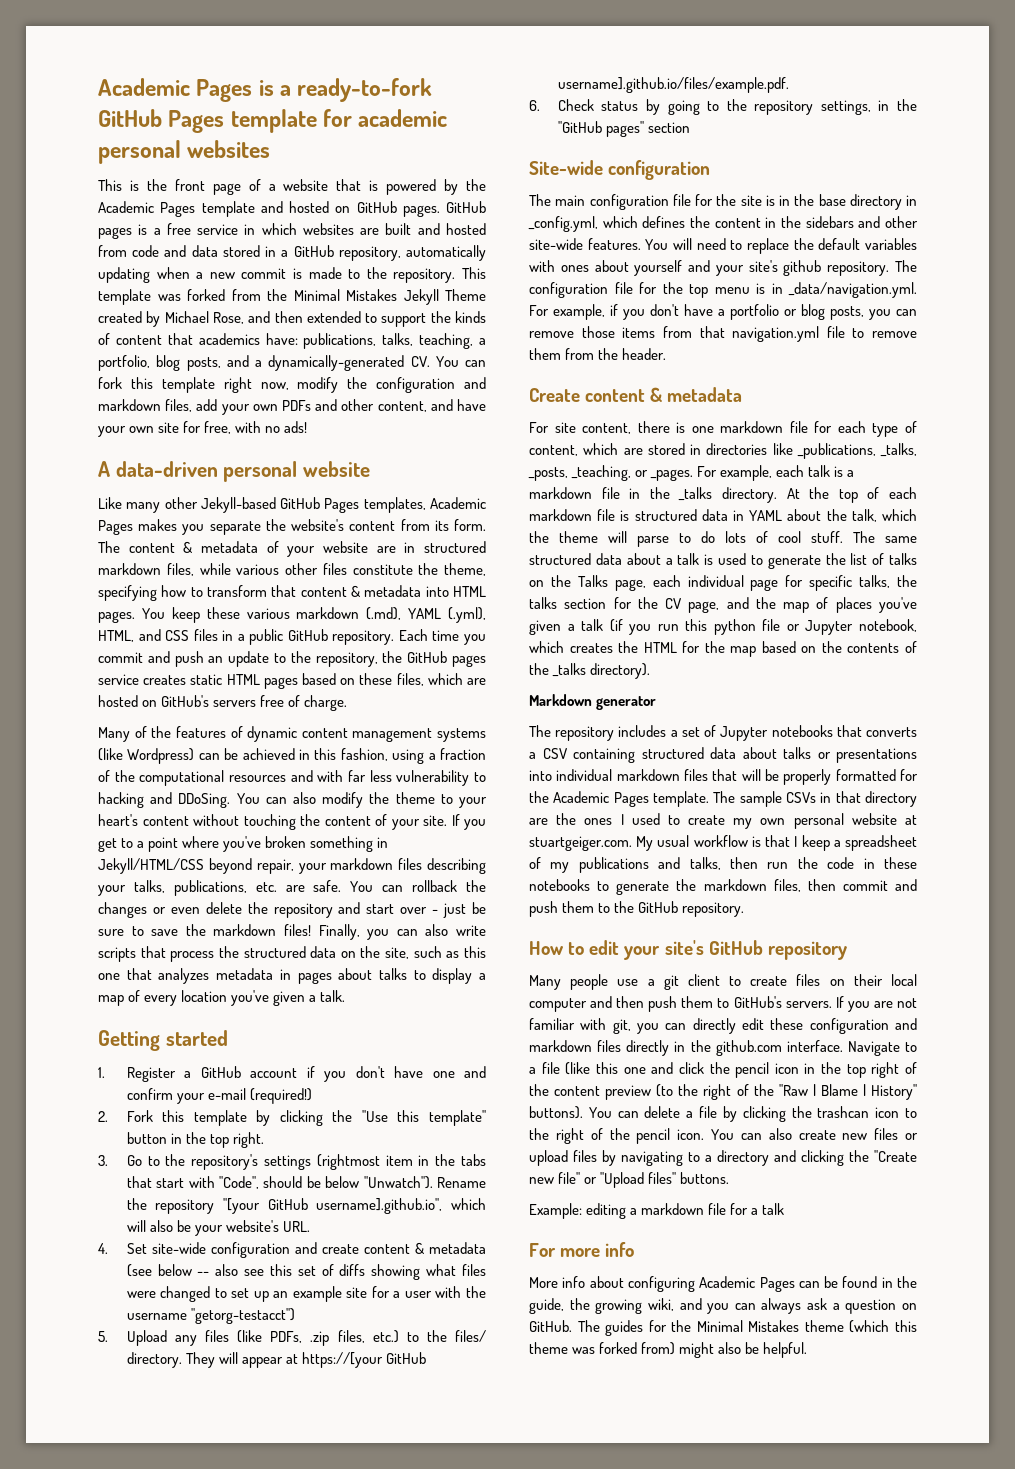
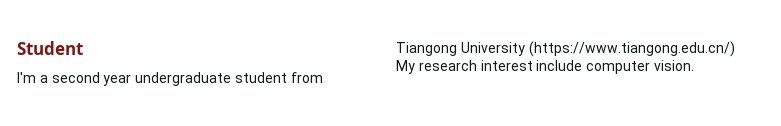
[98,78,433,102] [98,109,448,133] [98,140,271,164] [98,179,487,195] [98,201,486,217] [98,223,486,239] [98,245,487,261] [98,267,486,283] [98,289,486,305] [98,311,487,327] [98,333,486,349] [98,355,486,371] [98,377,486,393] [98,399,486,415] [98,421,308,437] [98,461,371,482] [98,497,486,513] [98,519,487,535] [98,541,487,557] [98,563,486,576] [98,585,486,601] [98,607,486,623] [98,629,486,645] [98,651,487,667] [98,673,486,689] [98,695,348,711] [98,726,486,742] [98,748,486,764] [98,770,487,786] [98,792,488,808] [98,814,486,830] [98,836,389,852] [98,858,486,874] [98,880,486,896] [98,902,487,918] [98,924,487,940] [98,946,486,962] [98,968,486,984] [98,990,346,1006] [98,1030,228,1051] [98,1066,486,1082] [126,1088,312,1104] [98,1110,487,1126] [126,1132,264,1148] [98,1154,486,1170] [126,1176,487,1189] [126,1198,486,1214] [126,1220,311,1236] [98,1242,487,1258] [126,1264,486,1280] [126,1286,486,1302] [126,1308,295,1324] [98,1330,487,1346] [126,1352,427,1368] [557,77,789,93] [529,99,917,115] [557,121,690,137] [529,160,711,180] [529,194,917,210] [528,216,918,232] [529,238,917,254] [529,260,917,276] [529,282,917,298] [529,304,917,320] [529,326,917,342] [529,348,667,360] [529,387,743,402] [529,421,917,437] [529,443,917,459] [528,465,855,481] [529,487,917,503] [529,509,917,522] [529,531,917,547] [529,553,917,569] [529,575,917,591] [529,597,917,613] [529,619,917,635] [529,641,917,657] [529,663,651,679] [529,694,657,710] [529,725,917,741] [529,747,917,763] [529,769,918,785] [529,791,917,807] [529,813,917,829] [529,835,917,851] [529,857,917,873] [529,879,917,895] [529,901,745,917] [529,940,847,960] [529,974,917,990] [529,996,917,1012] [529,1018,917,1034] [529,1040,917,1056] [529,1062,918,1078] [529,1084,917,1100] [529,1106,917,1122] [529,1128,918,1144] [529,1150,917,1166] [529,1172,730,1188] [529,1203,785,1219] [529,1242,635,1257] [529,1276,917,1292] [529,1298,917,1314] [529,1320,917,1336] [529,1342,808,1358] Academic Pages is a ready-to-fork GitHub Pages template for academic personal websites // This is the front page of a website that is powered by the Academic Pages template and hosted on GitHub pages. GitHub pages is a free service in which websites are built and hosted from code and data stored in a GitHub repository, automatically updating when a new commit is made to the repository. This template was forked from the Minimal Mistakes Jekyll Theme created by Michael Rose, and then extended to support the kinds of content that academics have: publications, talks, teaching, a portfolio, blog posts, and a dynamically-generated CV. You can fork this template right now, modify the configuration and markdown files, add your own PDFs and other content, and have your own site for free, with no ads! // A data-driven personal website // Like many other Jekyll-based GitHub Pages templates, Academic Pages makes you separate the website's content from its form. The content & metadata of your website are in structured markdown files, while various other files constitute the theme, specifying how to transform that content & metadata into HTML pages. You keep these various markdown (.md), YAML (.yml), HTML, and CSS files in a public GitHub repository. Each time you commit and push an update to the repository, the GitHub pages service creates static HTML pages based on these files, which are hosted on GitHub's servers free of charge. // Many of the features of dynamic content management systems (like Wordpress) can be achieved in this fashion, using a fraction of the computational resources and with far less vulnerability to hacking and DDoSing. You can also modify the theme to your heart's content without touching the content of your site. If you get to a point where you've broken something in Jekyll/HTML/CSS beyond repair, your markdown files describing your talks, publications, etc. are safe. You can rollback the changes or even delete the repository and start over - just be sure to save the markdown files! Finally, you can also write scripts that process the structured data on the site, such as this one that analyzes metadata in pages about talks to display a map of every location you've given a talk. // Getting started // 1. Register a GitHub account if you don't have one and confirm your e-mail (required!) // 2. Fork this template by clicking the "Use this template" button in the top right. // 3. Go to the repository's settings (rightmost item in the tabs that start with "Code", should be below "Unwatch"). Rename the repository "[your GitHub username].github.io", which will also be your website's URL. // 4. Set site-wide configuration and create content & metadata (see below -- also see this set of diffs showing what files were changed to set up an example site for a user with the username "getorg-testacct") // 5. Upload any files (like PDFs, .zip files, etc.) to the files/ directory. They will appear at https://[your GitHub username].github.io/files/example.pdf. // 6. Check status by going to the repository settings, in the "GitHub pages" section // Site-wide configuration // The main configuration file for the site is in the base directory in _config.yml, which defines the content in the sidebars and other site-wide features. You will need to replace the default variables with ones about yourself and your site's github repository. The configuration file for the top menu is in _data/navigation.yml. For example, if you don't have a portfolio or blog posts, you can remove those items from that navigation.yml file to remove them from the header. // Create content & metadata // For site content, there is one markdown file for each type of content, which are stored in directories like _publications, _talks, _posts, _teaching, or _pages. For example, each talk is a markdown file in the _talks directory. At the top of each markdown file is structured data in YAML about the talk, which the theme will parse to do lots of cool stuff. The same structured data about a talk is used to generate the list of talks on the Talks page, each individual page for specific talks, the talks section for the CV page, and the map of places you've given a talk (if you run this python file or Jupyter notebook, which creates the HTML for the map based on the contents of the _talks directory). // Markdown generator // The repository includes a set of Jupyter notebooks that converts a CSV containing structured data about talks or presentations into individual markdown files that will be properly formatted for the Academic Pages template. The sample CSVs in that directory are the ones I used to create my own personal website at stuartgeiger.com. My usual workflow is that I keep a spreadsheet of my publications and talks, then run the code in these notebooks to generate the markdown files, then commit and push them to the GitHub repository. // How to edit your site's GitHub repository // Many people use a git client to create files on their local computer and then push them to GitHub's servers. If you are not familiar with git, you can directly edit these configuration and markdown files directly in the github.com interface. Navigate to a file (like this one and click the pencil icon in the top right of the content preview (to the right of the "Raw | Blame | History" buttons). You can delete a file by clicking the trashcan icon to the right of the pencil icon. You can also create new files or upload files by navigating to a directory and clicking the "Create new file" or "Upload files" buttons. // Example: editing a markdown file for a talk // For more info // More info about configuring Academic Pages can be found in the guide, the growing wiki, and you can always ask a question on GitHub. The guides for the Minimal Mistakes theme (which this theme was forked from) might also be helpful. -> [17,41,83,55] [17,72,323,86] [396,41,735,57] [396,60,694,74] Student // I'm a second year undergraduate student from Tiangong University (https://www.tiangong.edu.cn/) My research interest include computer vision.

